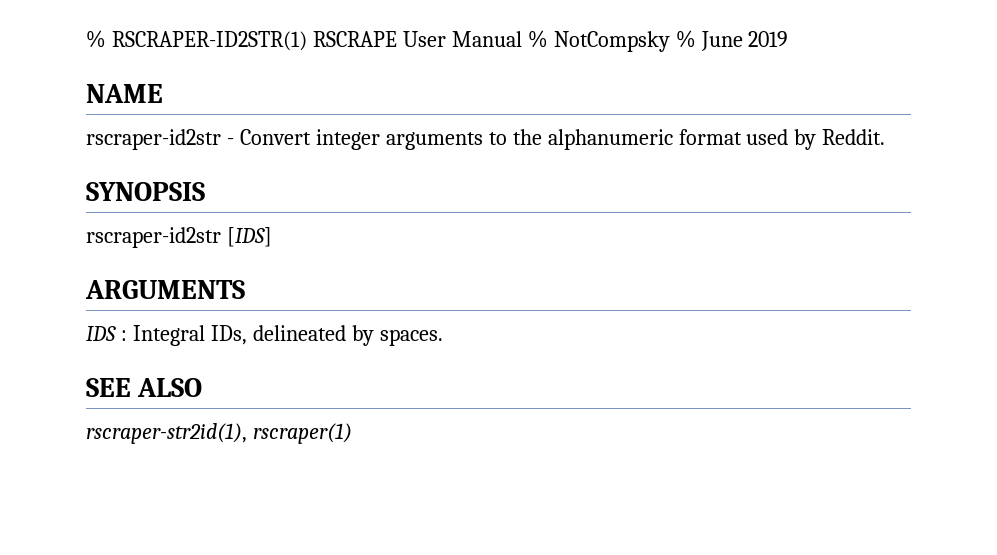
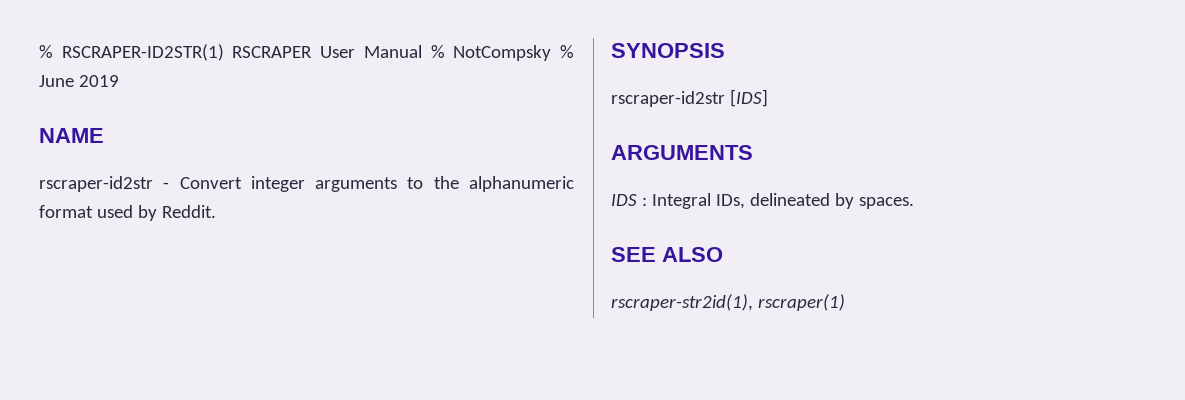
[312,31,397,47] RSCRAPE -> [232,46,313,58] RSCRAPER

